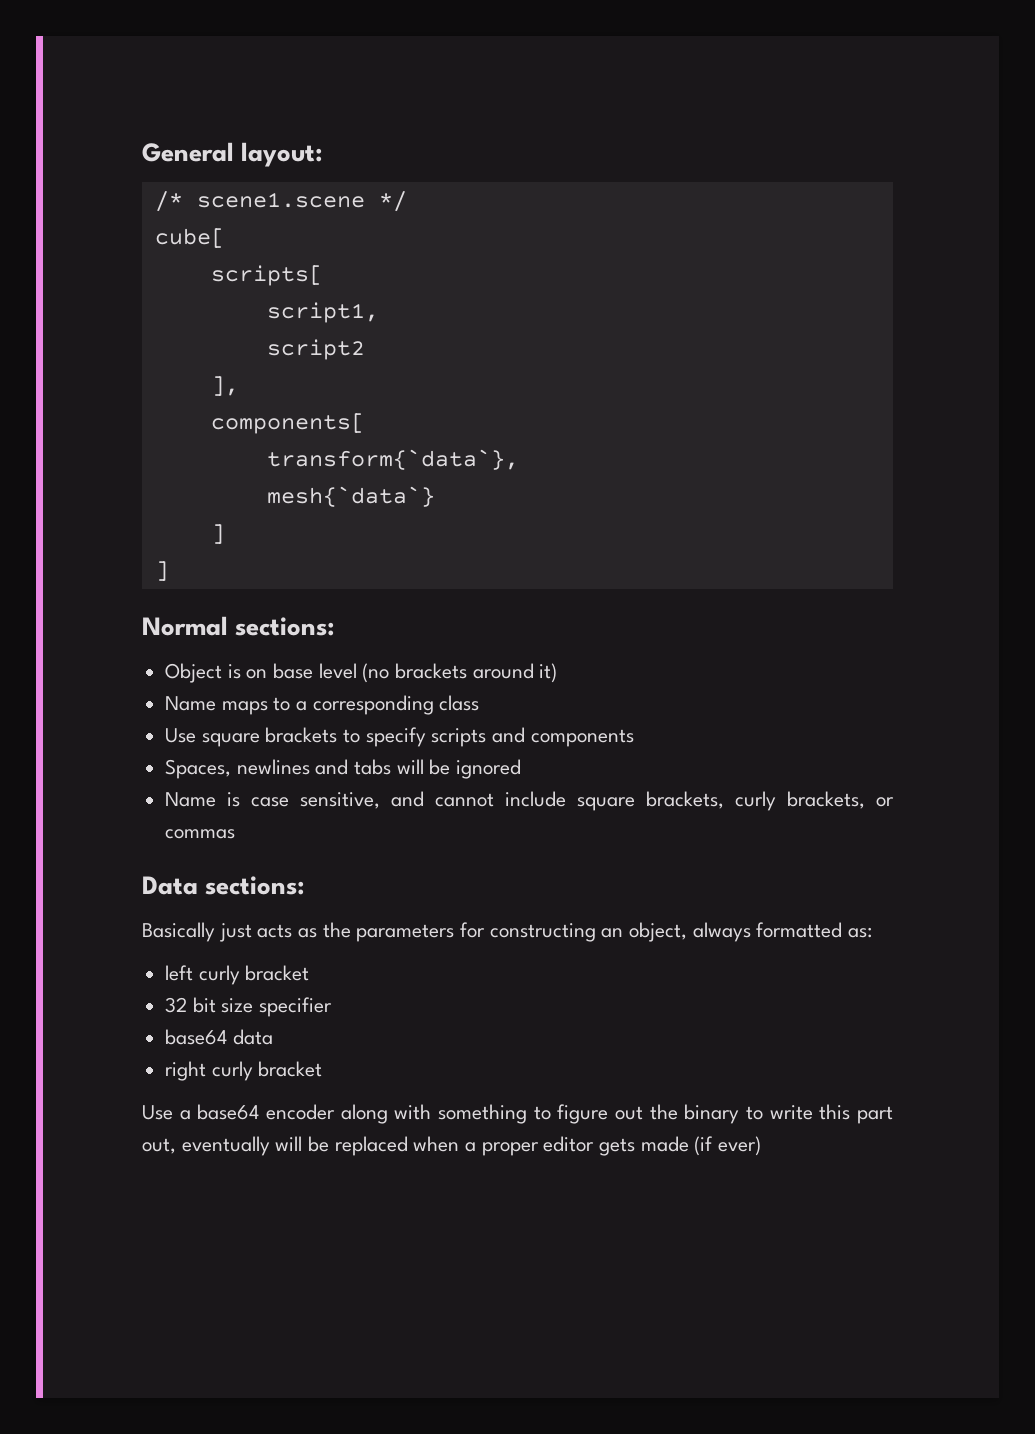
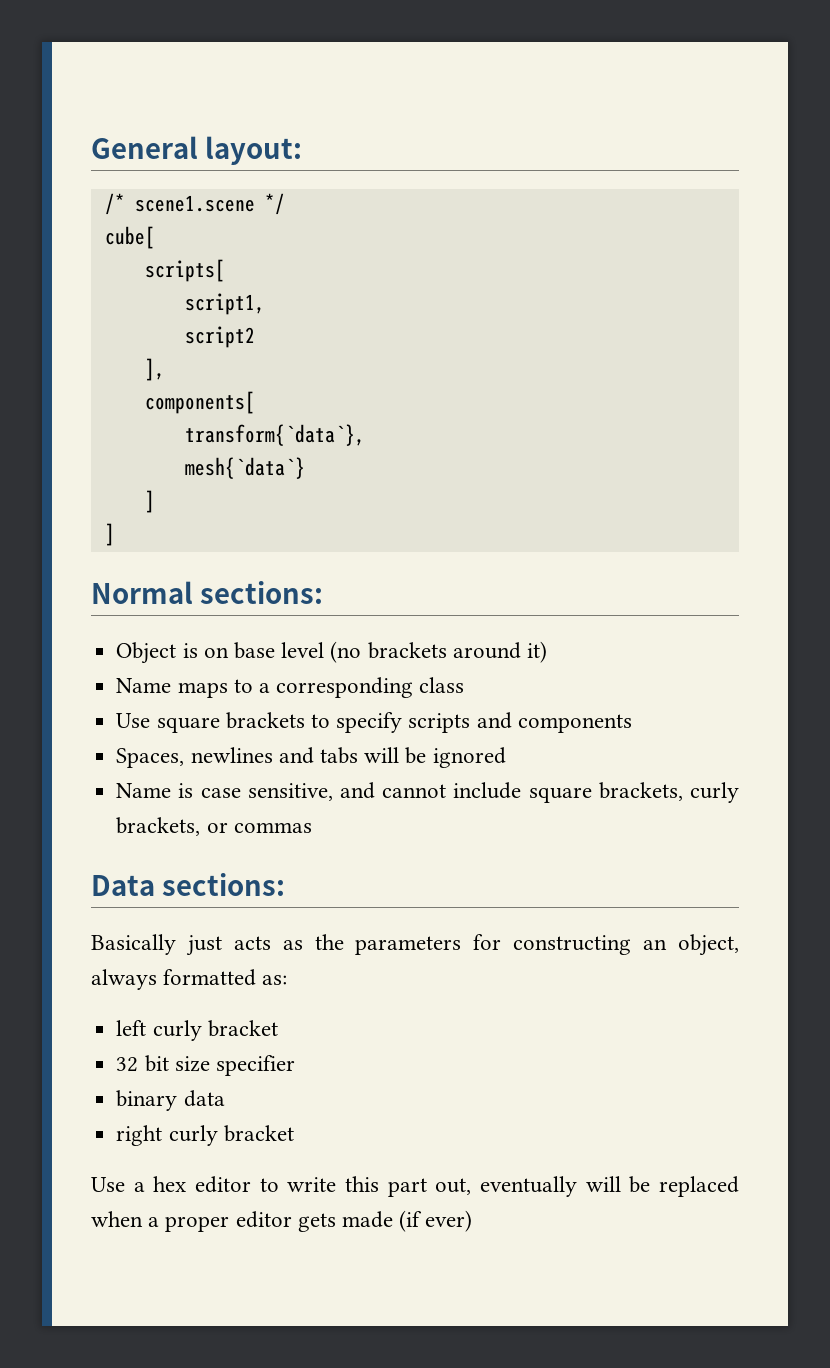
[165,1029,228,1045] base64 -> [116,1090,178,1111] binary
[197,1104,740,1124] base64 encoder along with something to figure out the binary -> [153,1176,251,1193] hex editor

